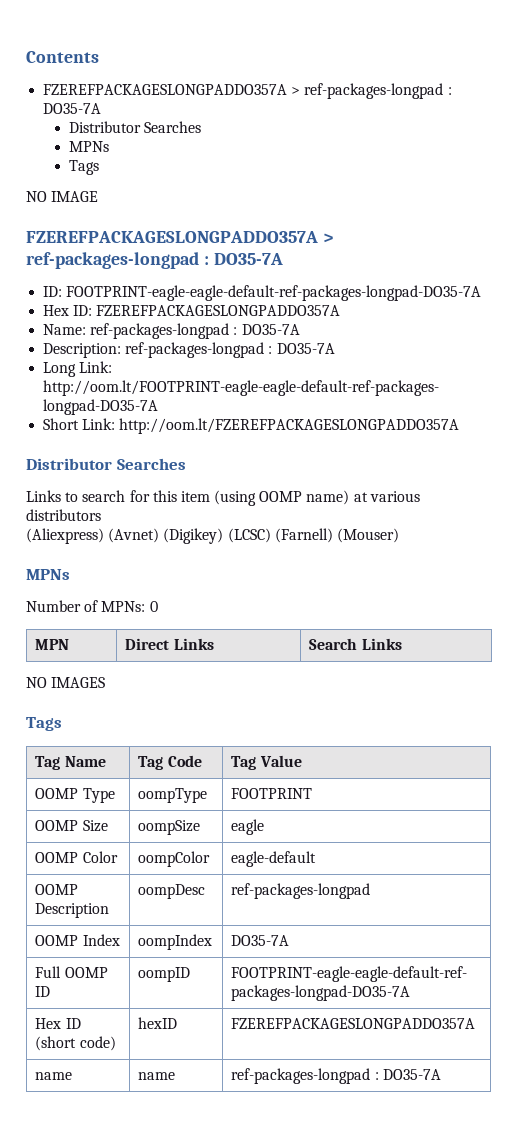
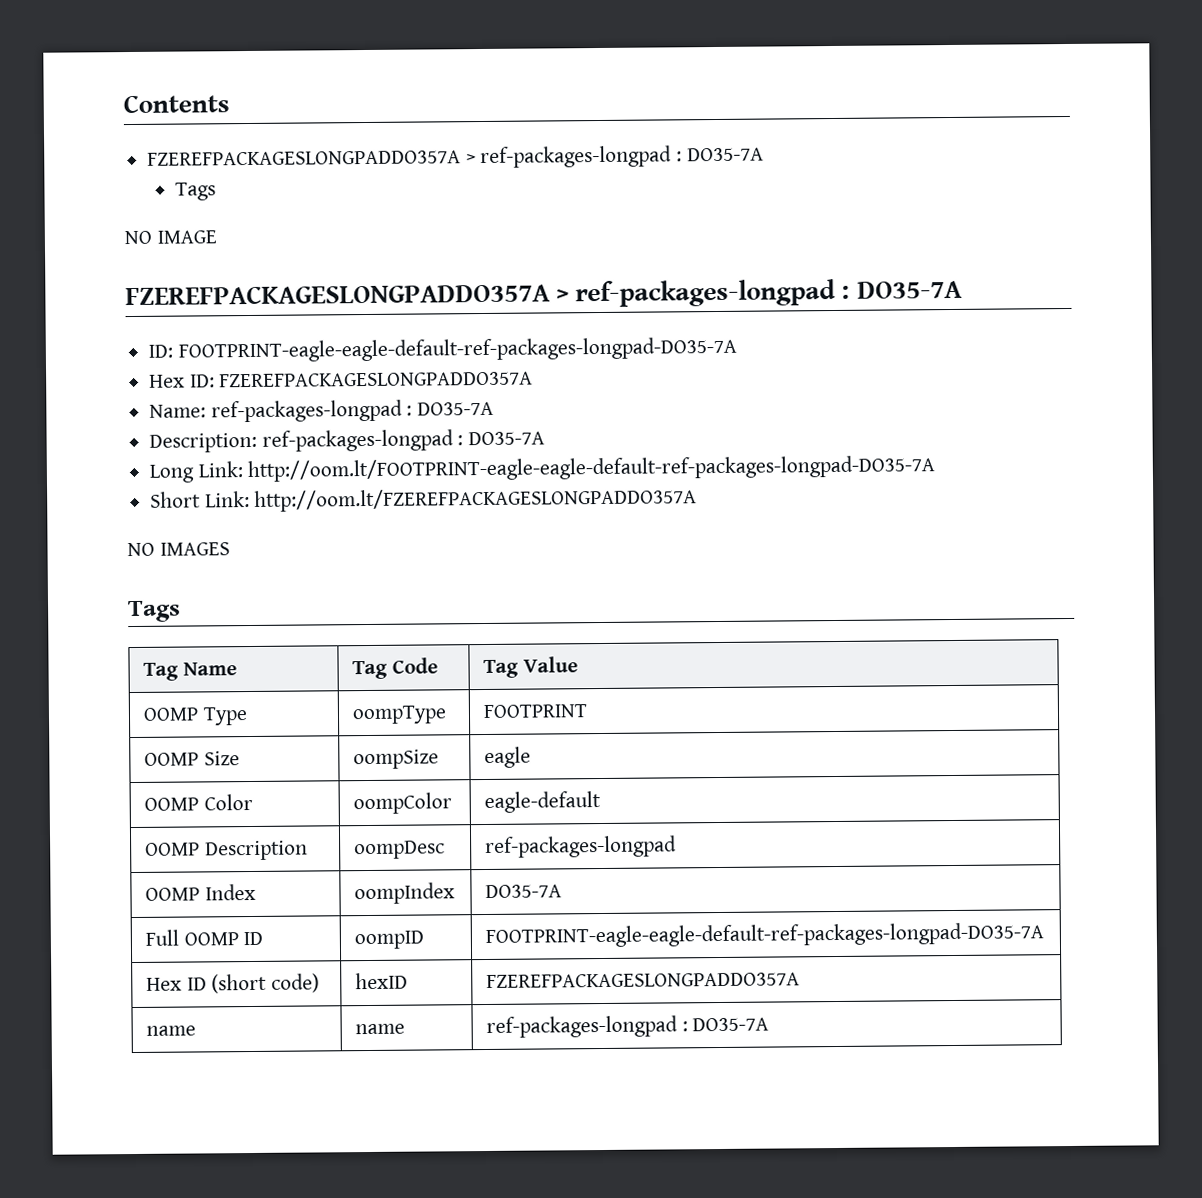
[68,121,201,133] [68,141,109,152] // Distributor Searches // MPNs -> (764, 154) none
[26,458,186,470] [26,490,420,506] [26,509,101,521] [26,528,399,544] [26,569,70,580] [26,600,158,612] [35,639,70,650] [125,638,214,650] [309,638,402,650] // Distributor Searches // Links to search for this item (using OOMP name) at various distributors // (Aliexpress) (Avnet) (Digikey) (LCSC) (Farnell) (Mouser) // MPNs // Number of MPNs: 0 // MPN | Direct Links | Search Links -> (698, 499) none

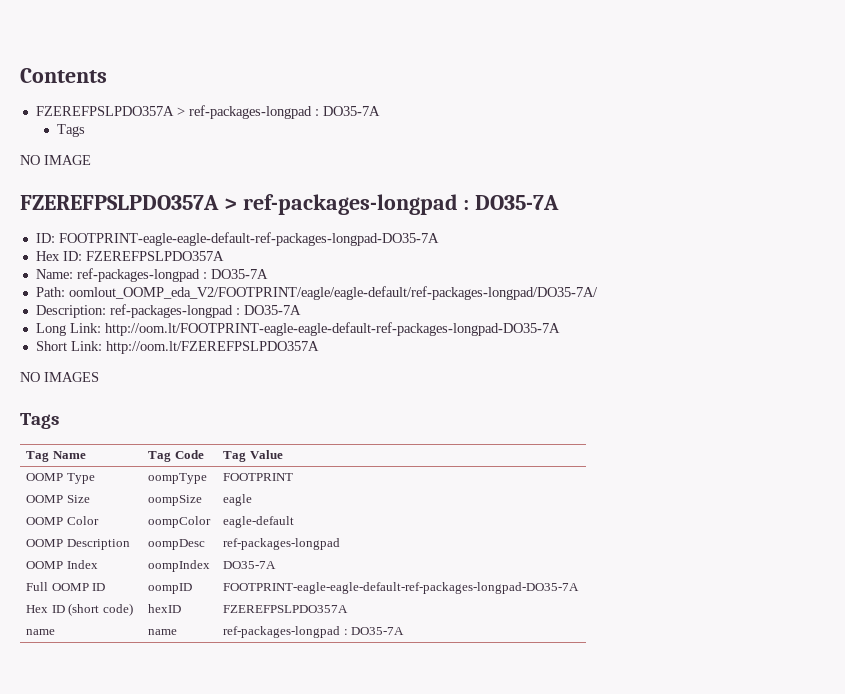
[147,150,462,166] FZEREFPACKAGESLONGPADDO357A -> [35,106,174,116] FZEREFPSLPDO357A
[125,283,550,306] FZEREFPACKAGESLONGPADDO357A -> [20,195,219,210] FZEREFPSLPDO357A
[219,371,534,388] FZEREFPACKAGESLONGPADDO357A -> [85,251,224,261] FZEREFPSLPDO357A
(495, 408) none -> [35,286,598,300] // Path: oomlout_OOMP_eda_V2/FOOTPRINT/eagle/eagle-default/ref-packages-longpad/DO35-7A/
[254,487,698,512] http://oom.lt/FZEREFPACKAGESLONGPADDO357A -> [105,341,319,354] http://oom.lt/FZEREFPSLPDO357A
[486,972,801,988] FZEREFPACKAGESLONGPADDO357A -> [223,605,349,613] FZEREFPSLPDO357A

